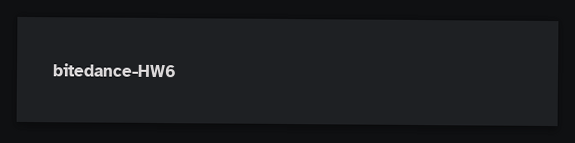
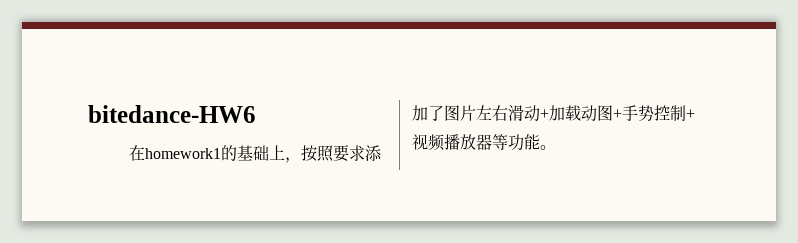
(177, 70) none -> [129,145,383,163] [412,105,695,122] [412,134,556,151] // 在homework1的基础上，按照要求添加了图片左右滑动+加载动图+手势控制+视频播放器等功能。

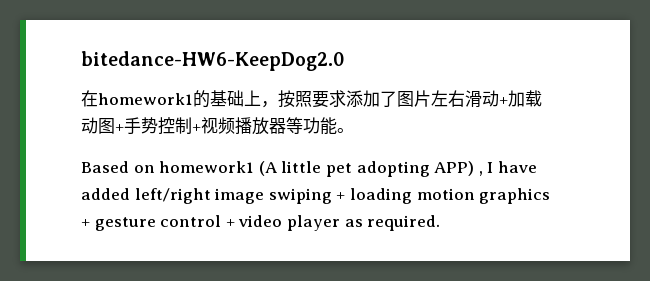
[88,105,256,123] bitedance-HW6 -> [81,51,344,71] bitedance-HW6-KeepDog2.0
(556, 147) none -> [81,161,537,177] [81,188,551,204] [81,215,441,231] // Based on homework1 (A little pet adopting APP) , I have added left/right image swiping + loading motion graphics + gesture control + video player as required.

